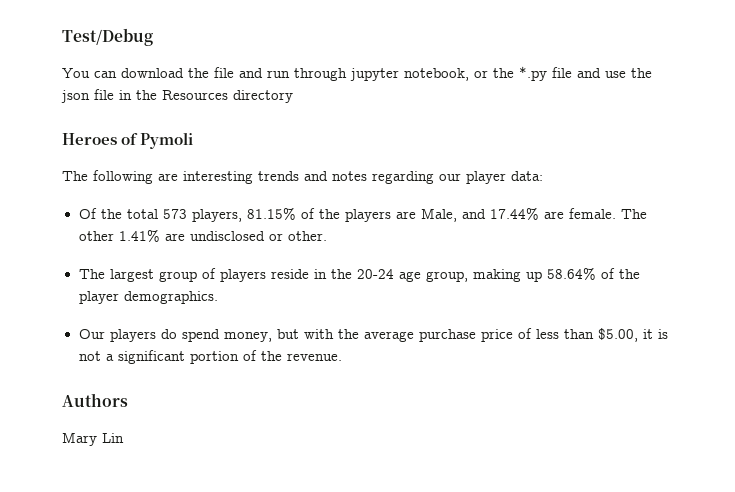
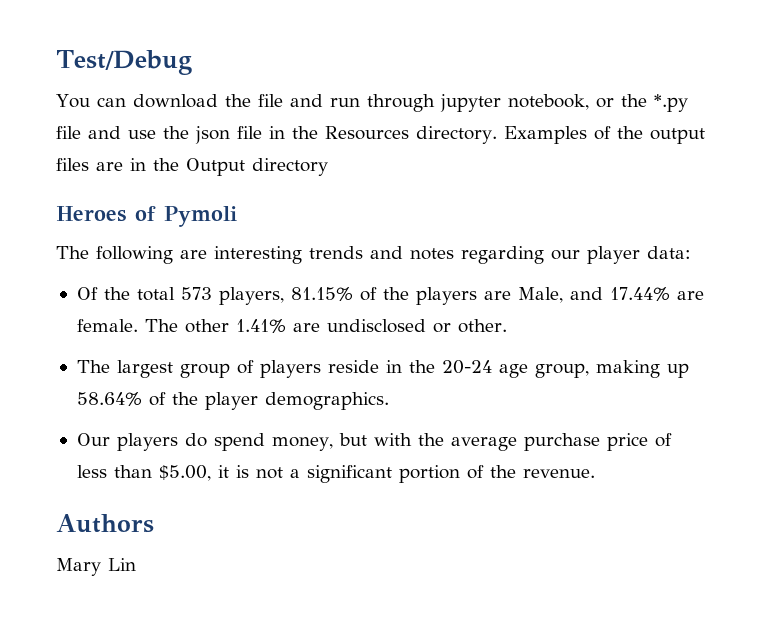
(228, 95) none -> [416,126,705,144] [56,158,245,176] directory. Examples of the output files are in the Output

